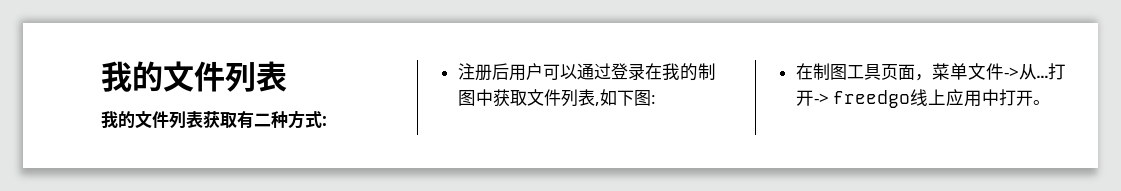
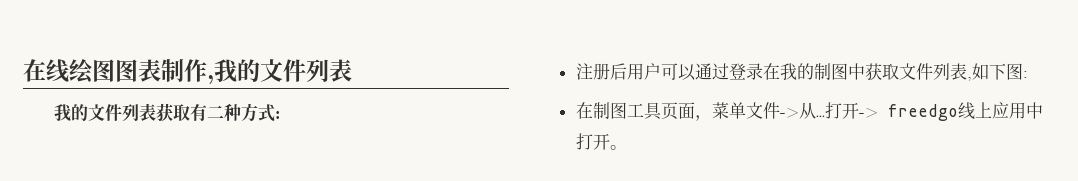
(101, 76) none -> [23,59,214,84] 在线绘图图表制作,

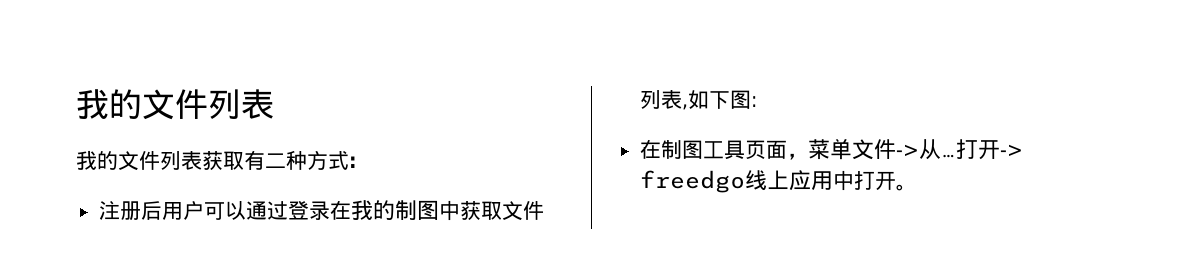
[23,59,214,84] 在线绘图图表制作, -> (76, 104) none

